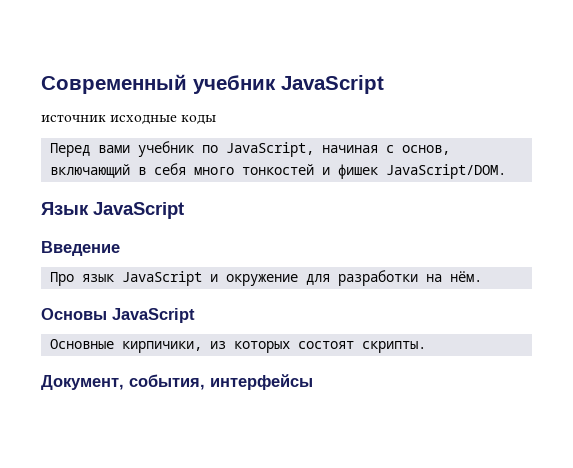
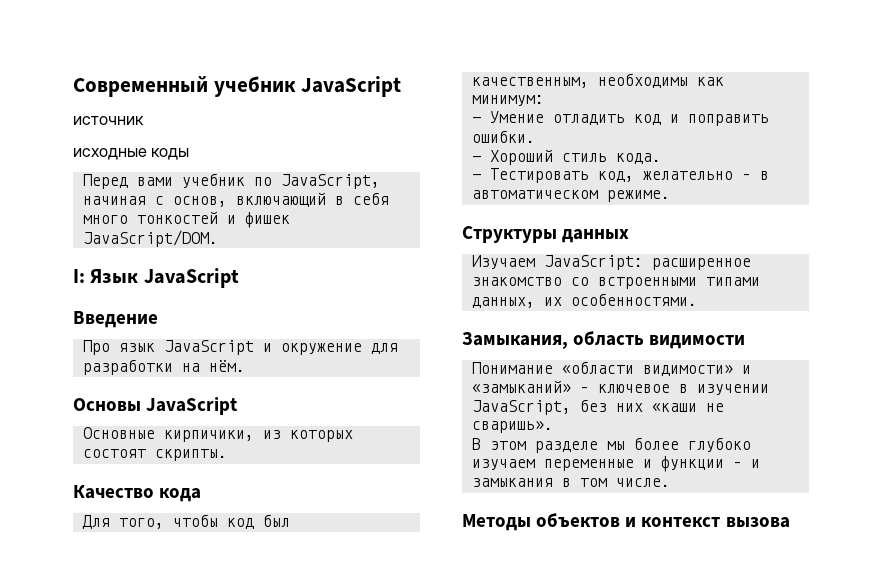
(106, 118) none -> (144, 120) //
(507, 171) none -> [73,269,85,283] I:
[41,374,313,390] Документ, события, интерфейсы -> [73,485,202,502] [81,514,290,529] [471,73,724,88] [471,95,544,107] [471,111,769,126] [471,130,535,143] [471,149,661,165] [471,168,769,183] [471,190,670,202] [462,226,630,243] [471,255,751,270] [471,277,760,289] [471,293,697,308] [462,331,746,349] [471,361,751,376] [471,380,769,396] [471,399,724,415] [471,421,553,433] [471,437,751,453] [471,456,760,472] [471,478,670,487] [462,513,790,531] Качество кода // Для того, чтобы код был качественным, необходимы как минимум: // - Умение отладить код и поправить ошибки. // - Хороший стиль кода. // - Тестировать код, желательно – в автоматическом режиме. // Структуры данных // Изучаем JavaScript: расширенное знакомство со встроенными типами данных, их особенностями. // Замыкания, область видимости // Понимание «области видимости» и «замыканий» – ключевое в изучении JavaScript, без них «каши не сваришь». // В этом разделе мы более глубоко изучаем переменные и функции – и замыкания в том числе. // Методы объектов и контекст вызова

